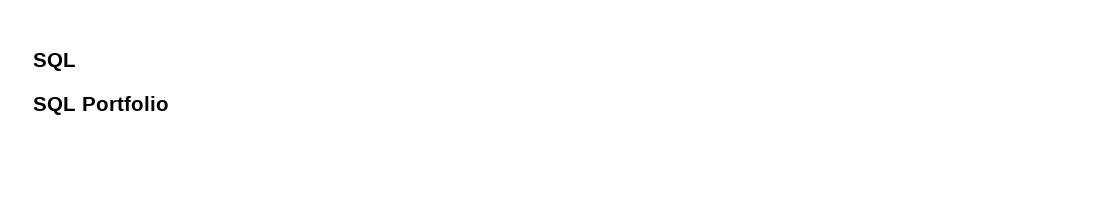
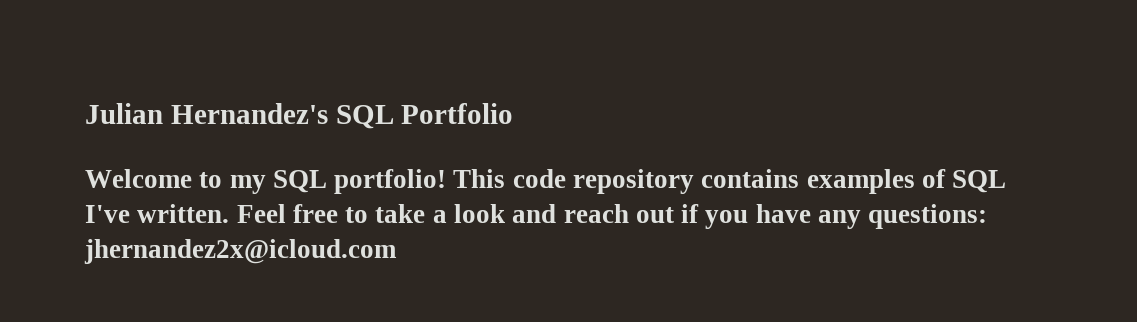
[33,53,76,71] SQL // -> [85,103,328,124] Julian Hernandez's
(169, 103) none -> [85,169,1007,194] [85,204,988,229] [84,239,397,264] // Welcome to my SQL portfolio! This code repository contains examples of SQL I've written. Feel free to take a look and reach out if you have any questions: jhernandez2x@icloud.com

